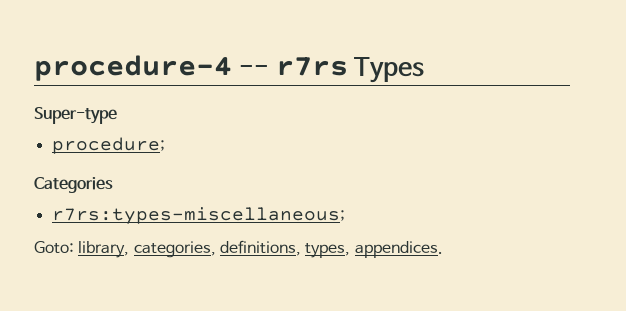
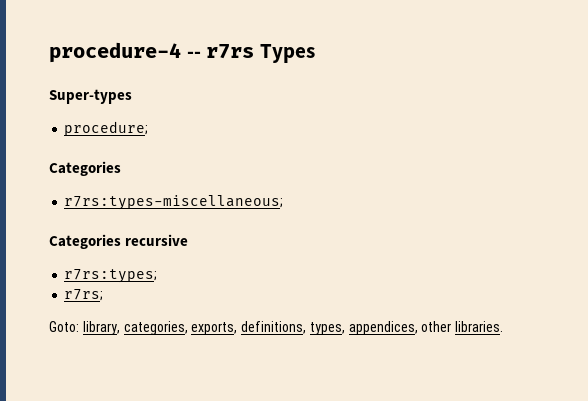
[34,107,117,124] Super-type -> [49,89,132,104] Super-types
(345, 215) none -> [49,234,189,249] [64,269,158,283] [64,289,104,301] // Categories recursive // r7rs:types; // r7rs;
(216, 249) none -> [191,322,238,335] exports,
[354,241,443,258] appendices. -> [348,321,504,335] appendices, other libraries.

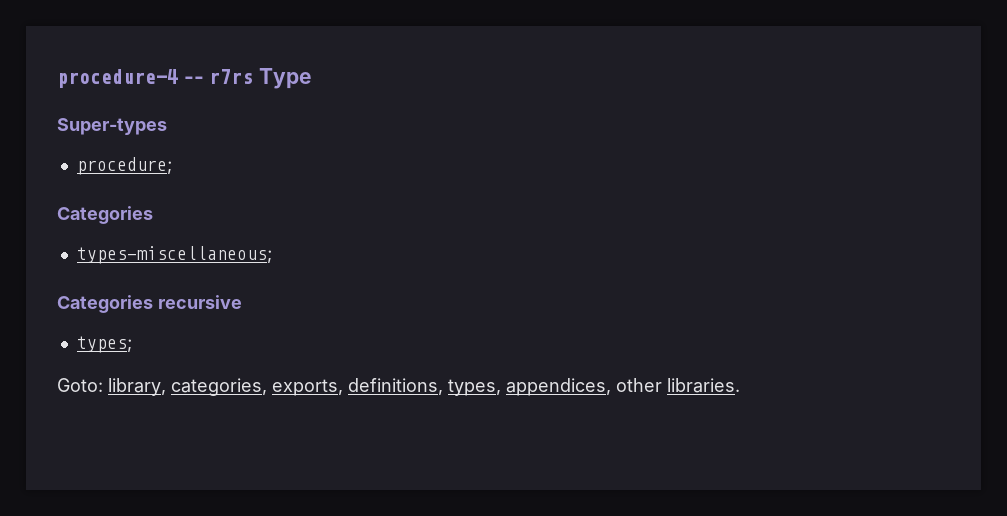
[260,44,316,63] Types -> [259,68,313,89] Type
[64,195,284,210] r7rs:types-miscellaneous; -> [76,246,272,264] types-miscellaneous;
[64,269,158,283] [64,289,104,301] r7rs:types; // r7rs; -> [76,336,132,353] types;

